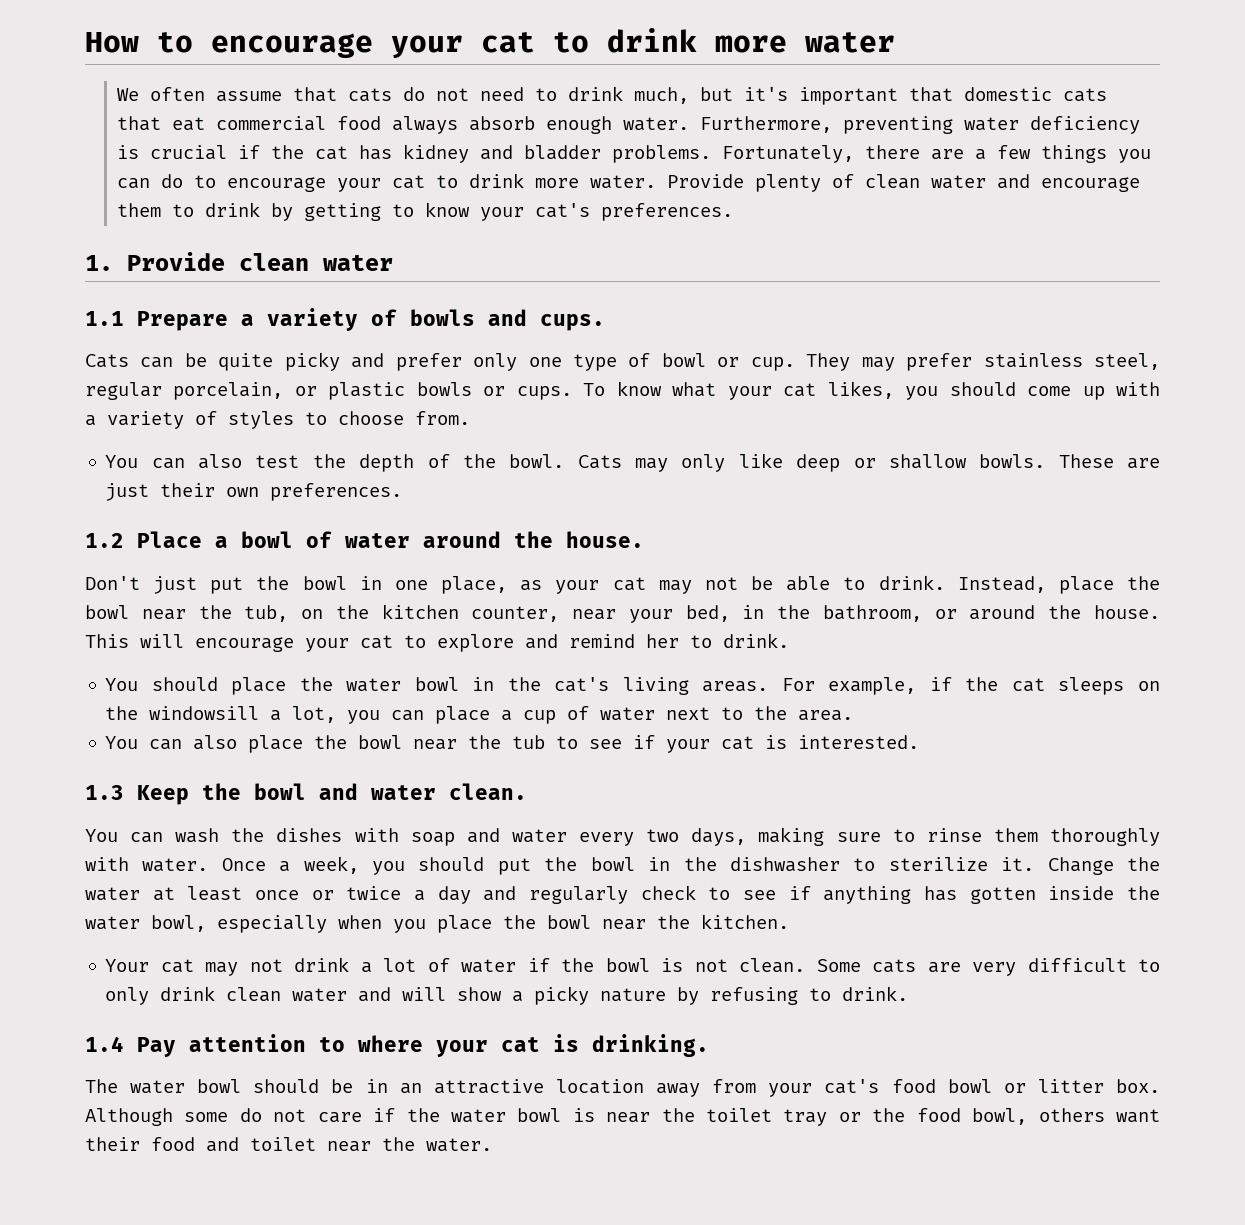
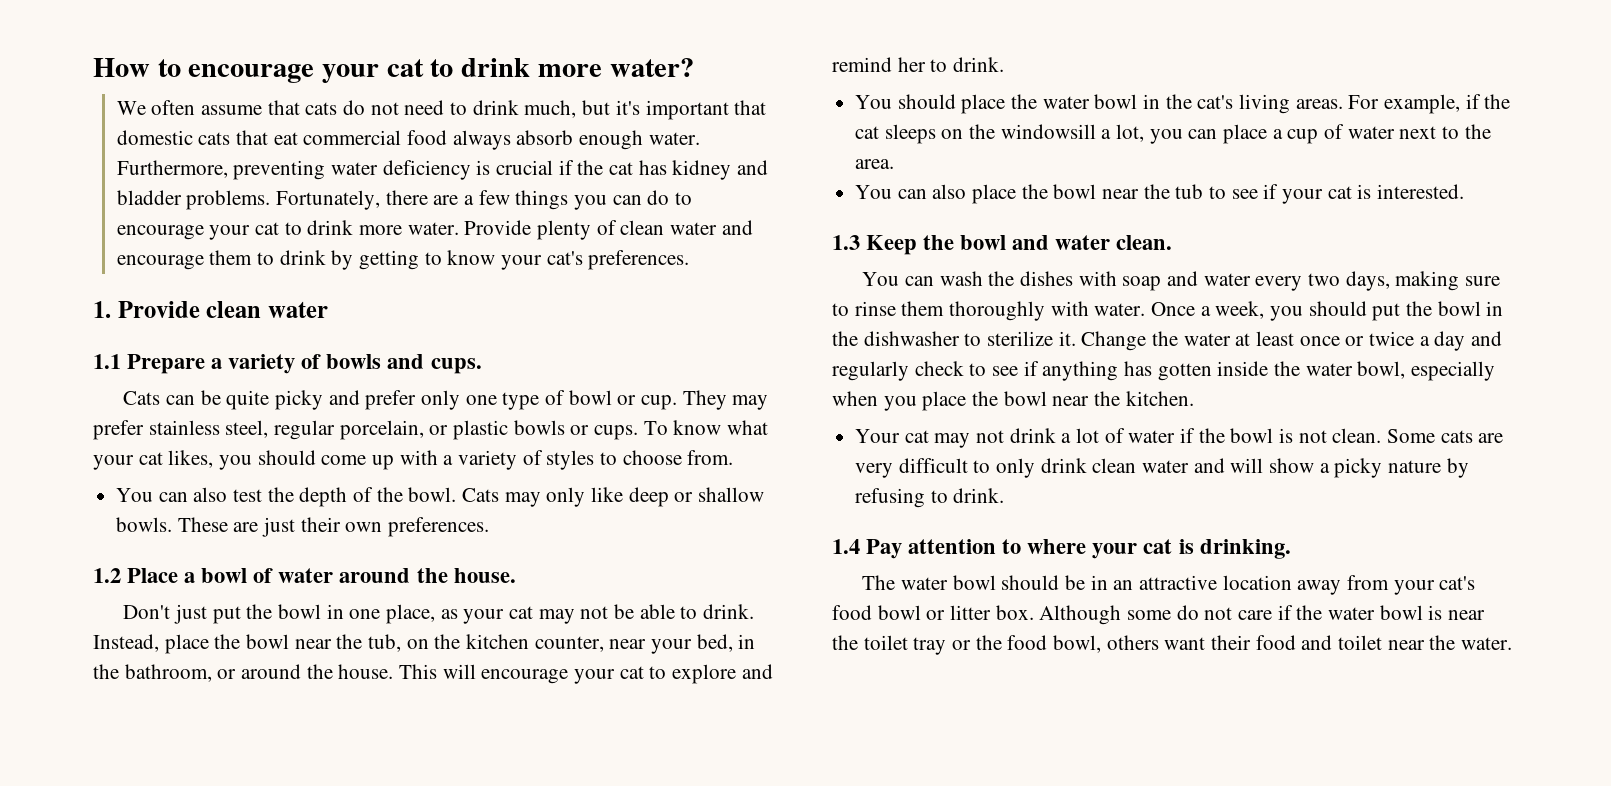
[805,32,895,53] water -> [609,58,694,77] water?

